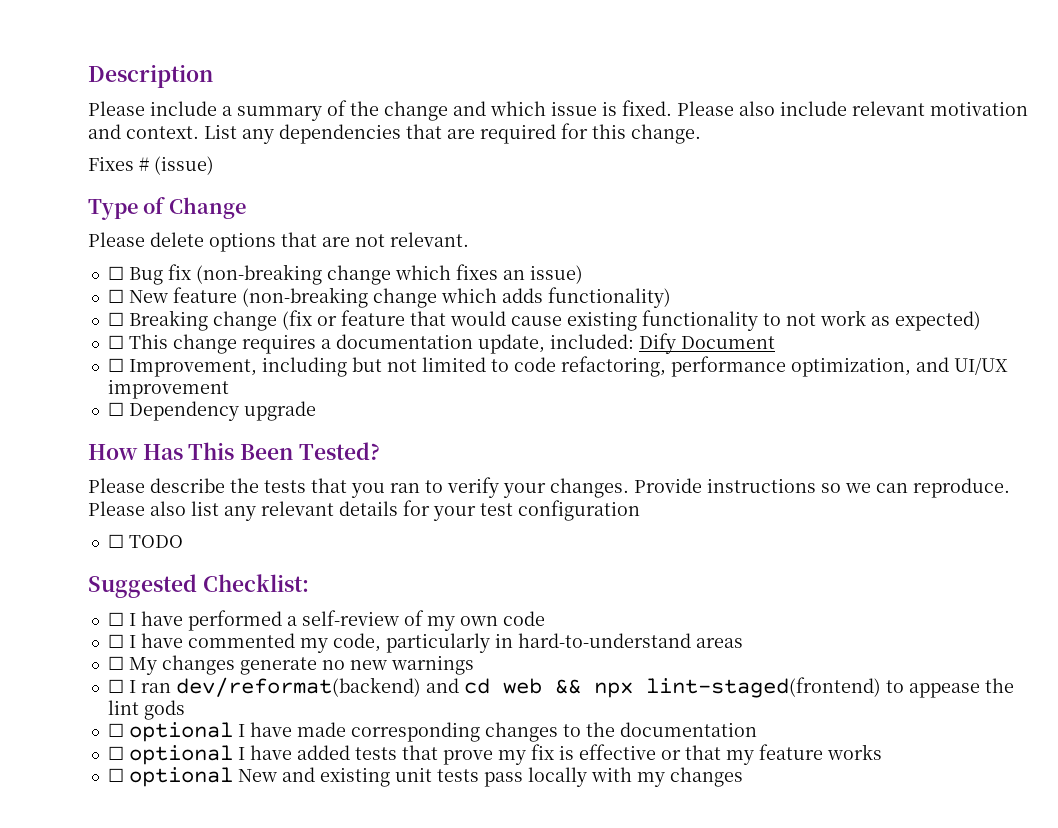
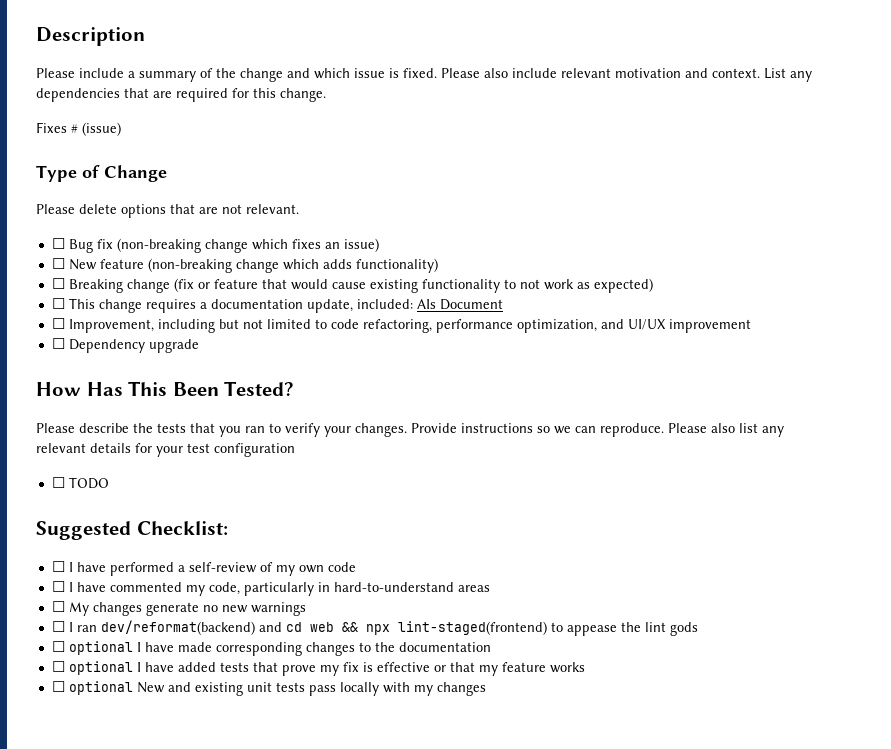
[638,333,676,354] Dify -> [416,299,436,309] AIs

